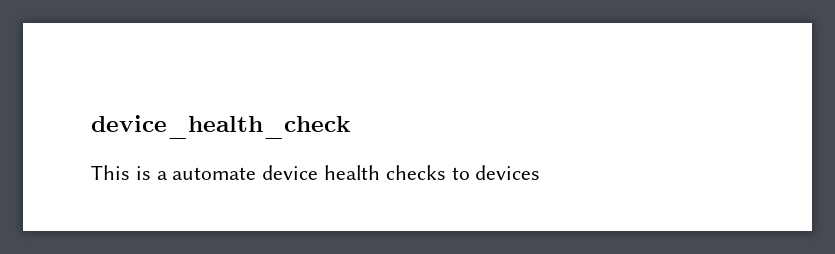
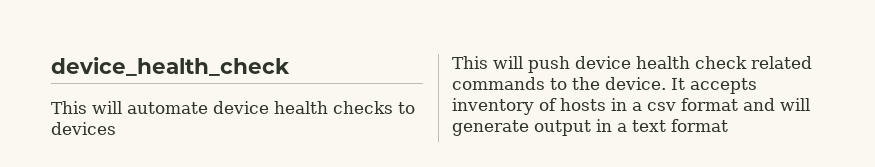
[135,166,168,180] is a -> [92,101,122,114] will
(541, 172) none -> [452,56,812,73] [452,77,757,94] [452,98,810,115] [452,119,728,136] // This will push device health check related commands to the device. It accepts inventory of hosts in a csv format and will generate output in a text format

